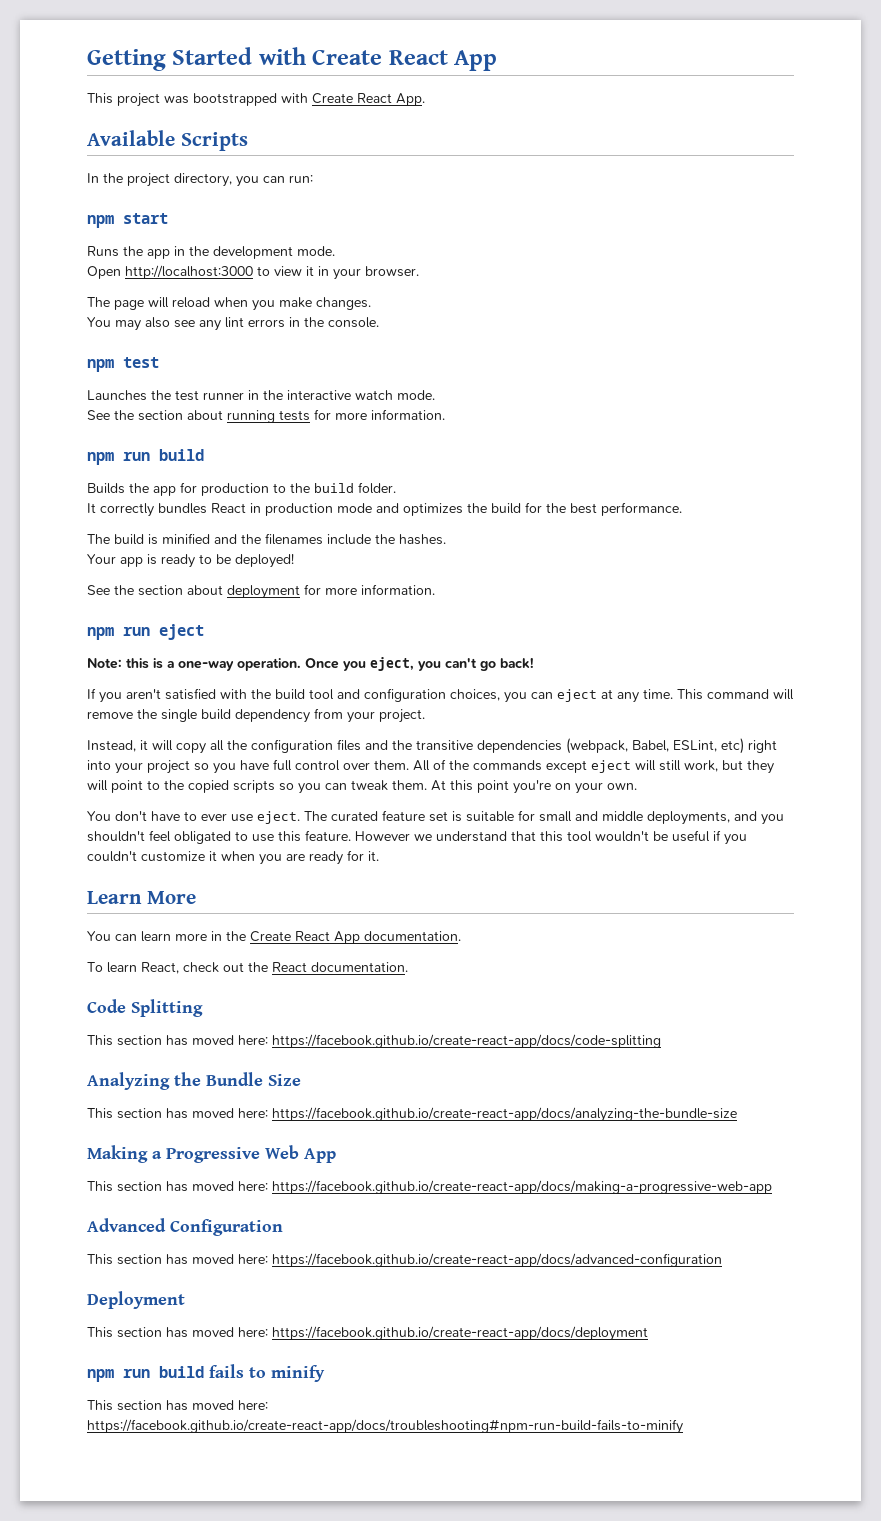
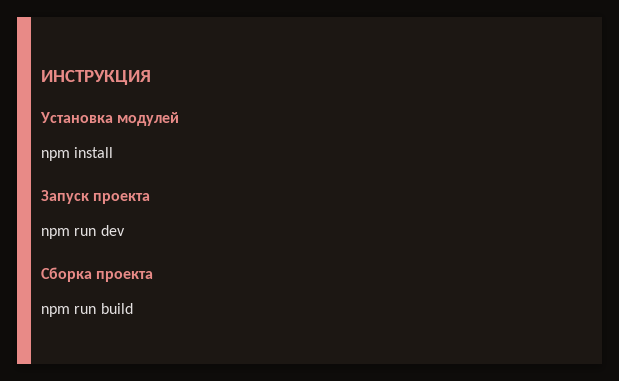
[87,47,498,71] [87,93,425,107] [87,130,248,151] [87,173,313,187] [87,213,168,228] [87,246,335,259] [87,265,419,280] [87,297,371,311] [87,317,379,331] [87,357,159,372] [87,390,435,401] [87,409,445,423] [87,449,204,465] [87,482,396,496] [87,502,682,517] [87,533,446,545] [87,553,294,568] [87,584,435,599] [87,624,204,640] [87,657,534,671] [87,688,794,703] [87,708,425,723] [87,738,777,754] [87,759,774,774] [87,780,637,794] [87,810,784,825] [87,830,747,845] [87,850,379,865] [87,891,196,904] [87,931,461,944] [87,962,408,974] [87,999,203,1017] [87,1034,661,1048] [87,1072,301,1090] [87,1107,737,1122] [87,1145,336,1163] [87,1180,772,1194] [87,1218,283,1236] [87,1253,722,1267] [87,1291,185,1309] [87,1326,648,1341] [87,1364,325,1382] [87,1400,268,1411] [87,1419,683,1434] Getting Started with Create React App // This project was bootstrapped with Create React App. // Available Scripts // In the project directory, you can run: // npm start // Runs the app in the development mode. // Open http://localhost:3000 to view it in your browser. // The page will reload when you make changes. // You may also see any lint errors in the console. // npm test // Launches the test runner in the interactive watch mode. // See the section about running tests for more information. // npm run build // Builds the app for production to the build folder. // It correctly bundles React in production mode and optimizes the build for the best performance. // The build is minified and the filenames include the hashes. // Your app is ready to be deployed! // See the section about deployment for more information. // npm run eject // Note: this is a one-way operation. Once you eject, you can't go back! // If you aren't satisfied with the build tool and configuration choices, you can eject at any time. This command will remove the single build dependency from your project. // Instead, it will copy all the configuration files and the transitive dependencies (webpack, Babel, ESLint, etc) right into your project so you have full control over them. All of the commands except eject will still work, but they will point to the copied scripts so you can tweak them. At this point you're on your own. // You don't have to ever use eject. The curated feature set is suitable for small and middle deployments, and you shouldn't feel obligated to use this feature. However we understand that this tool wouldn't be useful if you couldn't customize it when you are ready for it. // Learn More // You can learn more in the Create React App documentation. // To learn React, check out the React documentation. // Code Splitting // This section has moved here: https://facebook.github.io/create-react-app/docs/code-splitting // Analyzing the Bundle Size // This section has moved here: https://facebook.github.io/create-react-app/docs/analyzing-the-bundle-size // Making a Progressive Web App // This section has moved here: https://facebook.github.io/create-react-app/docs/making-a-progressive-web-app // Advanced Configuration // This section has moved here: https://facebook.github.io/create-react-app/docs/advanced-configuration // Deployment // This section has moved here: https://facebook.github.io/create-react-app/docs/deployment // npm run build fails to minify // This section has moved here: https://facebook.github.io/create-react-app/docs/troubleshooting#npm-run-build-fails-to-minify -> [41,70,151,85] [40,112,180,126] [41,147,114,161] [41,190,151,204] [41,225,125,239] [41,267,154,282] [41,303,133,317] ИНСТРУКЦИЯ // Установка модулей // npm install // Запуск проекта // npm run dev // Сборка проекта // npm run build

